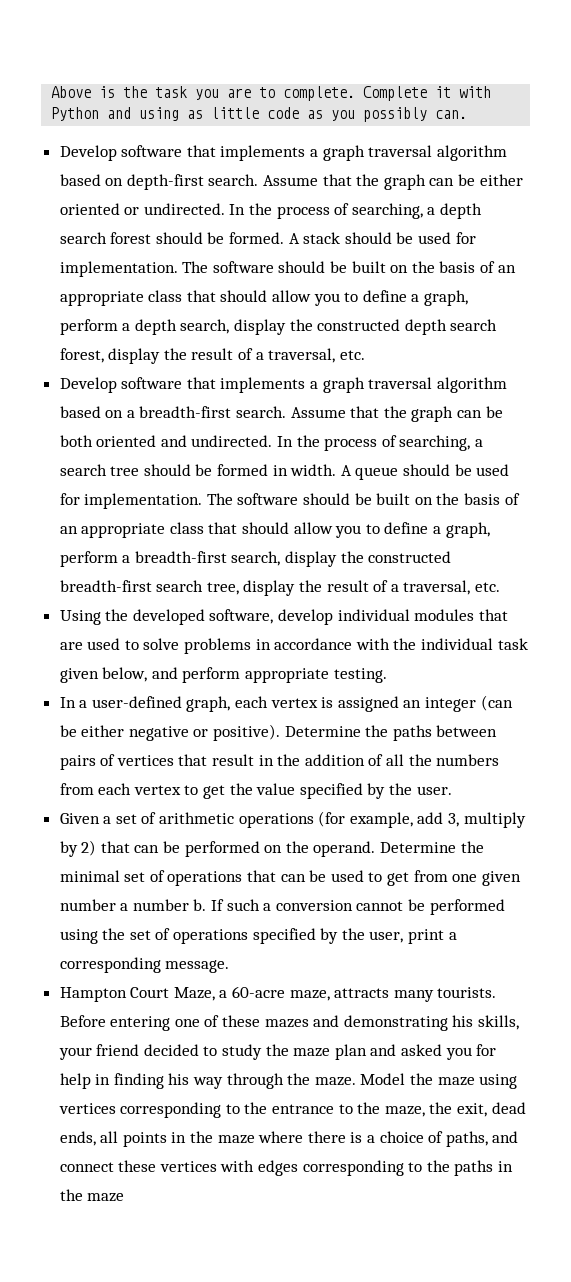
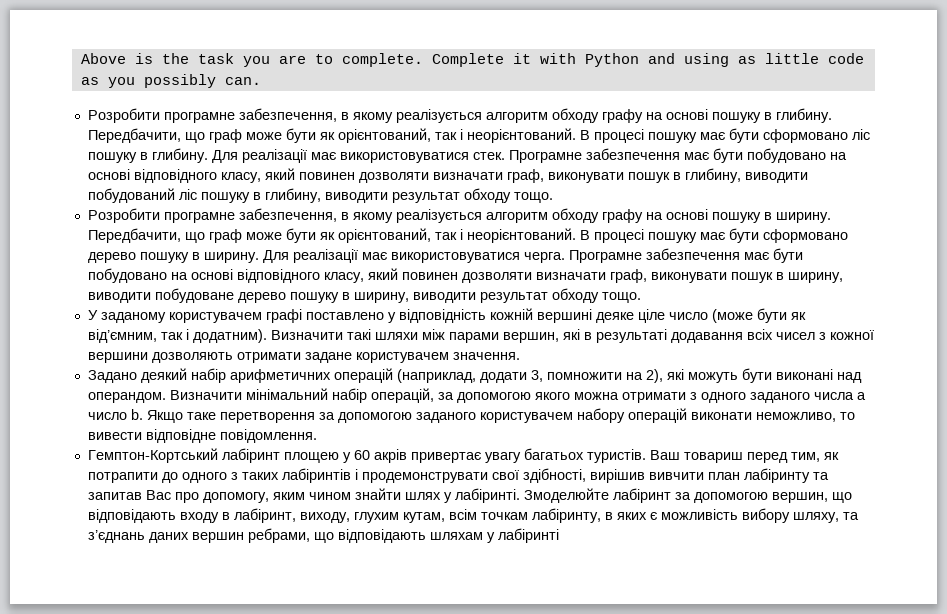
[59,145,507,161] [59,174,523,190] [59,203,483,219] [59,232,476,244] [59,261,516,277] [59,290,469,306] [59,319,498,335] [59,348,365,364] [59,377,507,393] [59,406,503,422] [59,435,484,451] [59,464,510,480] [59,493,520,509] [59,522,490,538] [59,551,452,567] [59,580,501,596] [59,609,508,625] [59,638,528,654] [59,667,387,683] [59,695,513,712] [59,724,498,741] [59,754,500,770] [59,783,452,799] [59,811,526,828] [59,840,484,857] [59,870,521,886] [59,899,505,915] [59,928,457,944] [59,957,230,973] [59,986,497,1002] [59,1015,520,1031] [58,1044,497,1060] [59,1073,518,1089] [58,1102,526,1118] [59,1131,519,1147] [59,1160,514,1176] [59,1189,125,1202] Develop software that implements a graph traversal algorithm based on depth-first search. Assume that the graph can be either oriented or undirected. In the process of searching, a depth search forest should be formed. A stack should be used for implementation. The software should be built on the basis of an appropriate class that should allow you to define a graph, perform a depth search, display the constructed depth search forest, display the result of a traversal, etc. // Develop software that implements a graph traversal algorithm based on a breadth-first search. Assume that the graph can be both oriented and undirected. In the process of searching, a search tree should be formed in width. A queue should be used for implementation. The software should be built on the basis of an appropriate class that should allow you to define a graph, perform a breadth-first search, display the constructed breadth-first search tree, display the result of a traversal, etc. // Using the developed software, develop individual modules that are used to solve problems in accordance with the individual task given below, and perform appropriate testing. // In a user-defined graph, each vertex is assigned an integer (can be either negative or positive). Determine the paths between pairs of vertices that result in the addition of all the numbers from each vertex to get the value specified by the user. // Given a set of arithmetic operations (for example, add 3, multiply by 2) that can be performed on the operand. Determine the minimal set of operations that can be used to get from one given number a number b. If such a conversion cannot be performed using the set of operations specified by the user, print a corresponding message. // Hampton Court Maze, a 60-acre maze, attracts many tourists. Before entering one of these mazes and demonstrating his skills, your friend decided to study the maze plan and asked you for help in finding his way through the maze. Model the maze using vertices corresponding to the entrance to the maze, the exit, dead ends, all points in the maze where there is a choice of paths, and connect these vertices with edges corresponding to the paths in the maze -> [87,108,832,123] [87,128,870,143] [87,148,847,163] [87,168,808,183] [87,188,553,203] [87,208,831,223] [87,228,848,243] [87,248,803,263] [87,268,843,283] [87,288,641,303] [87,308,806,323] [87,329,874,343] [87,352,520,363] [87,368,862,383] [87,388,866,403] [87,408,855,423] [87,429,317,443] [87,448,839,463] [87,468,829,483] [87,488,852,503] [87,508,859,523] [87,528,559,543] Розробити програмне забезпечення, в якому реалізується алгоритм обходу графу на основі пошуку в глибину. Передбачити, що граф може бути як орієнтований, так і неорієнтований. В процесі пошуку має бути сформовано ліс пошуку в глибину. Для реалізації має використовуватися стек. Програмне забезпечення має бути побудовано на основі відповідного класу, який повинен дозволяти визначати граф, виконувати пошук в глибину, виводити побудований ліс пошуку в глибину, виводити результат обходу тощо. // Розробити програмне забезпечення, в якому реалізується алгоритм обходу графу на основі пошуку в ширину. Передбачити, що граф може бути як орієнтований, так і неорієнтований. В процесі пошуку має бути сформовано дерево пошуку в ширину. Для реалізації має використовуватися черга. Програмне забезпечення має бути побудовано на основі відповідного класу, який повинен дозволяти визначати граф, виконувати пошук в ширину, виводити побудоване дерево пошуку в ширину, виводити результат обходу тощо. // У заданому користувачем графі поставлено у відповідність кожній вершині деяке ціле число (може бути як від’ємним, так і додатним). Визначити такі шляхи між парами вершин, які в результаті додавання всіх чисел з кожної вершини дозволяють отримати задане користувачем значення. // Задано деякий набір арифметичних операцій (наприклад, додати 3, помножити на 2), які можуть бути виконані над операндом. Визначити мінімальний набір операцій, за допомогою якого можна отримати з одного заданого числа а число b. Якщо таке перетворення за допомогою заданого користувачем набору операцій виконати неможливо, то вивести відповідне повідомлення. // Гемптон-Кортський лабіринт площею у 60 акрів привертає увагу багатьох туристів. Ваш товариш перед тим, як потрапити до одного з таких лабіринтів і продемонструвати свої здібності, вирішив вивчити план лабіринту та запитав Вас про допомогу, яким чином знайти шлях у лабіринті. Змоделюйте лабіринт за допомогою вершин, що відповідають входу в лабіринт, виходу, глухим кутам, всім точкам лабіринту, в яких є можливість вибору шляху, та з’єднань даних вершин ребрами, що відповідають шляхам у лабіринті

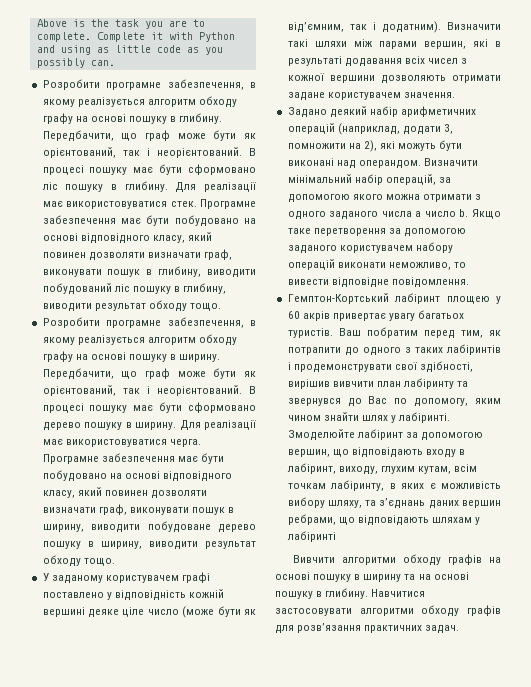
[683,452,743,463] товариш -> [366,327,418,338] побратим
[87,490,199,503] запитав Вас про -> [287,396,408,407] звернувся до Вас по
(559, 535) none -> [293,554,501,566] [275,572,469,582] [275,588,426,599] [275,605,501,617] [275,623,460,634] // Вивчити алгоритми обходу графів на основі пошуку в ширину та на основі пошуку в глибину. Навчитися застосовувати алгоритми обходу графів для розв’язання практичних задач.

